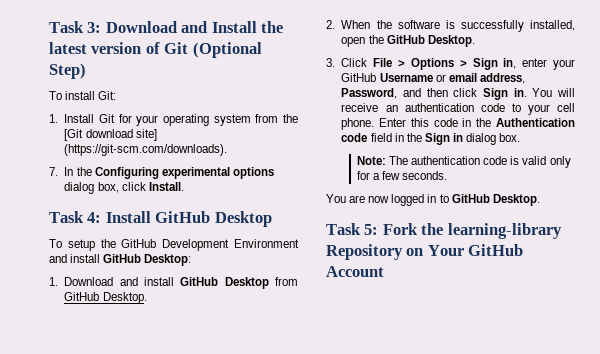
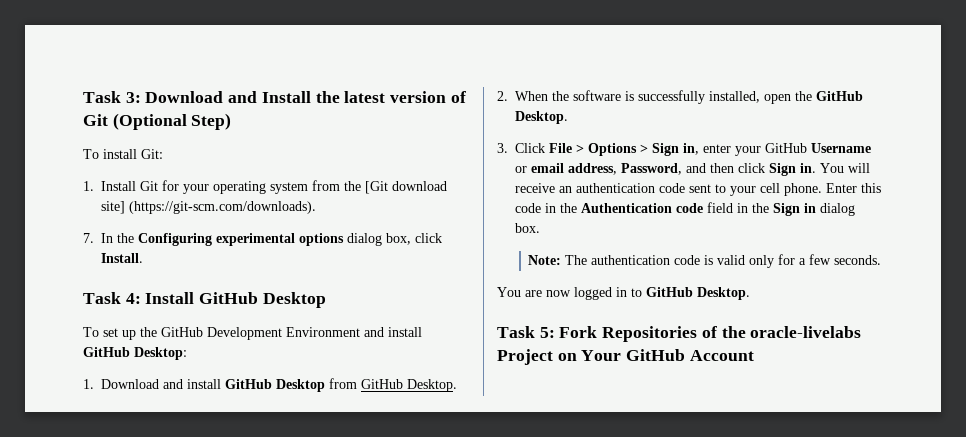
[67,239,95,251] setup -> [103,328,136,340] set up
(505, 107) none -> [689,184,711,193] sent
[421,223,562,239] [326,244,403,260] the learning-library Repository -> [602,326,862,342] [497,349,553,365] Repositories of the oracle-livelabs Project

